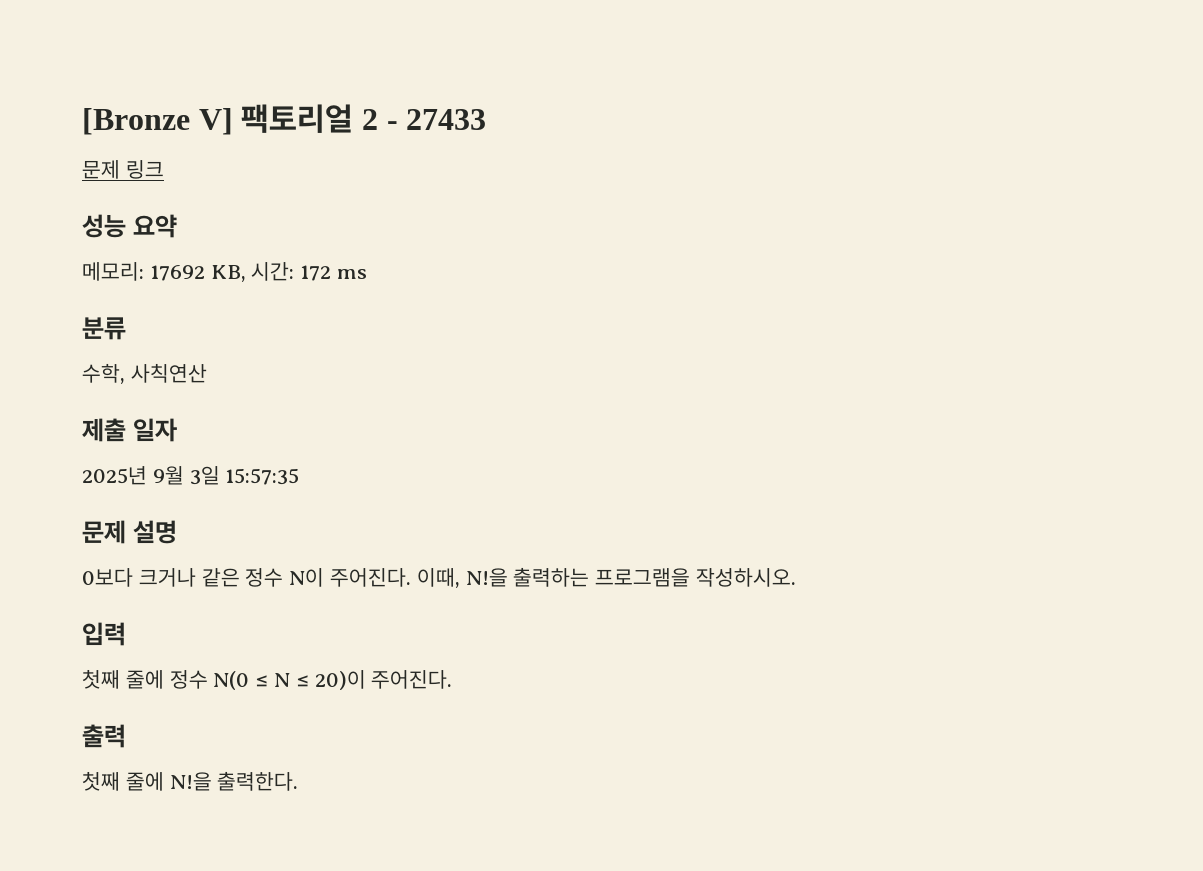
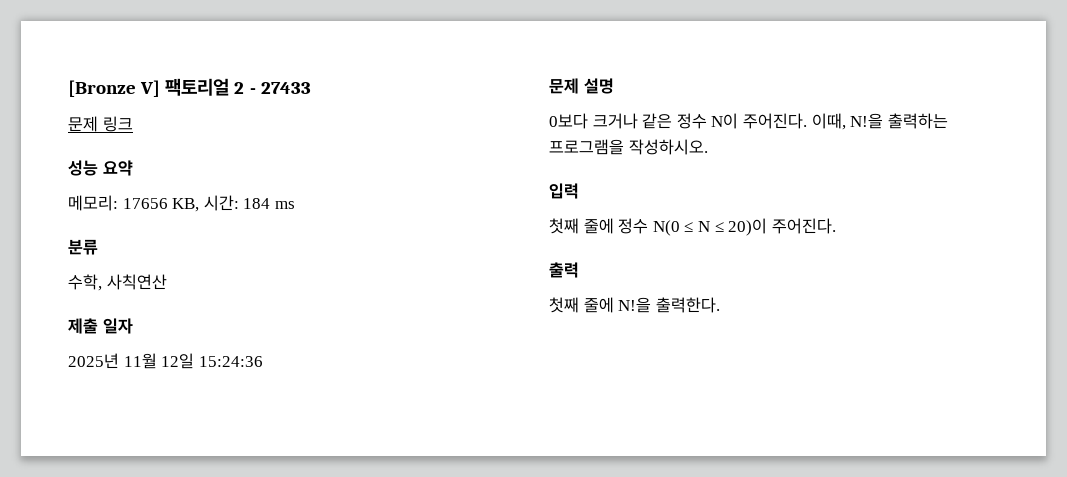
[149,265,205,281] 17692 -> [122,198,168,209] 17656
[300,265,332,281] 172 -> [243,198,271,209] 184
[152,466,300,485] 9월 3일 15:57:35 -> [123,353,263,369] 11월 12일 15:24:36

